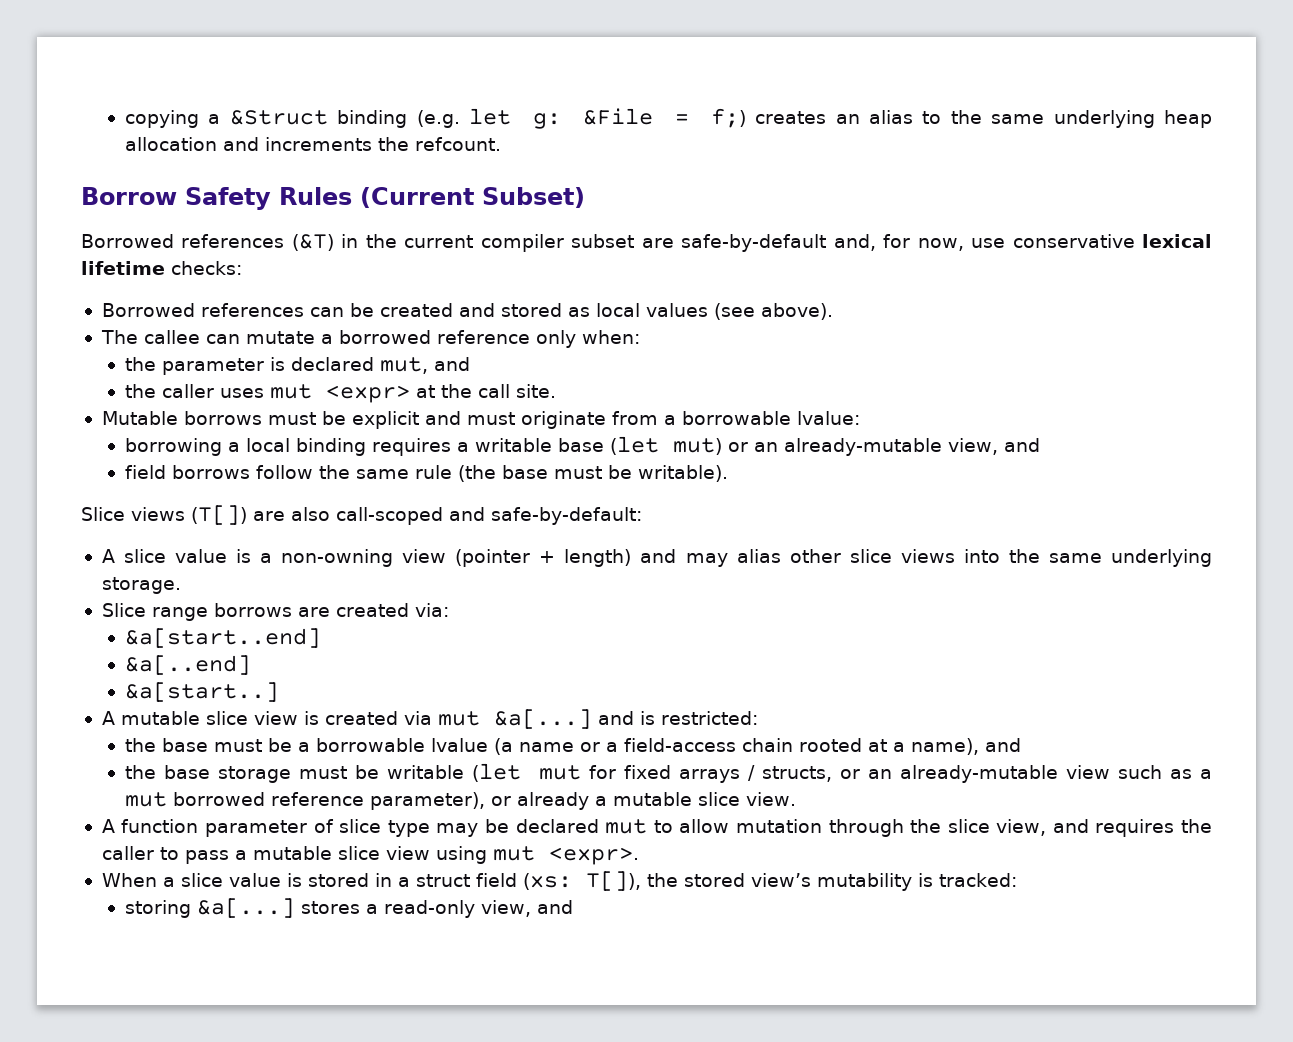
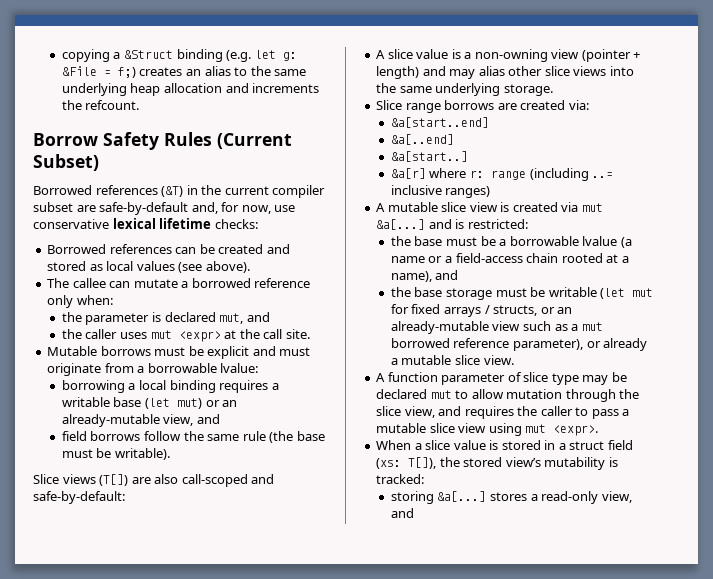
(279, 692) none -> [390,168,614,181] [390,185,491,198] // &a[r] where r: range (including ..= inclusive ranges)

